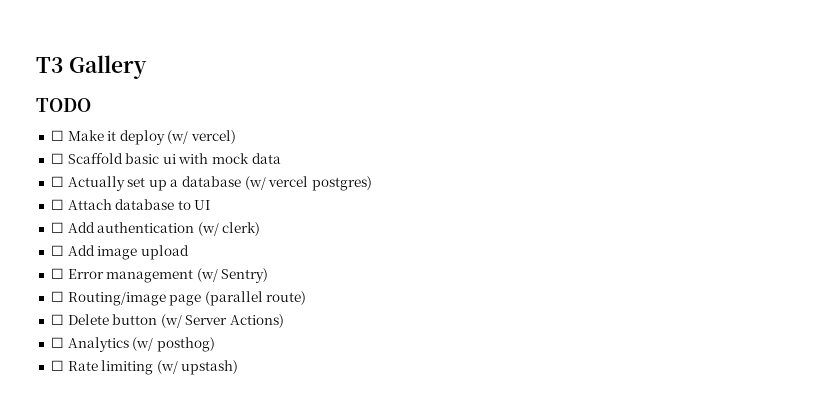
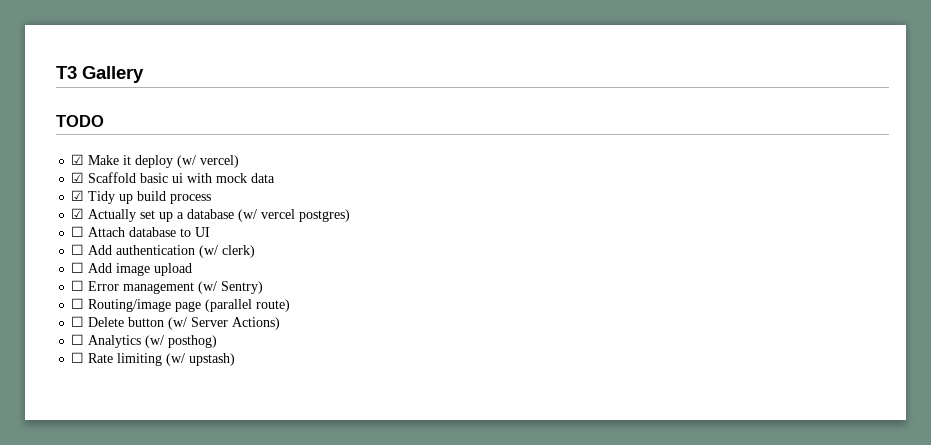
[50,130,64,141] ☐ -> [71,154,85,165] ☑
[50,153,64,164] ☐ -> [71,172,85,183] ☑
[50,176,64,187] ☐ -> [71,190,212,204] [71,208,85,219] ☑ Tidy up build process // ☑

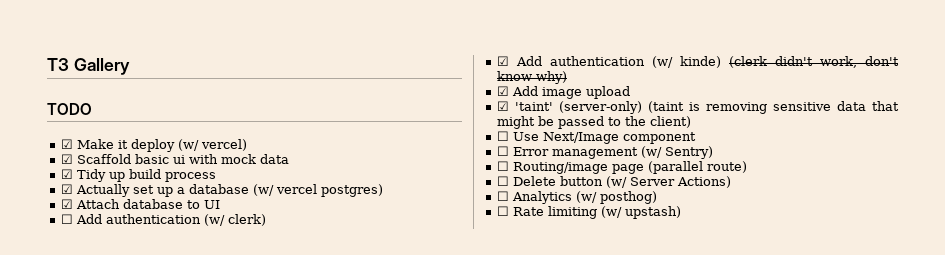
[71,226,85,237] ☐ -> [60,199,73,209] ☑
[71,262,193,276] ☐ Add image upload -> [496,56,899,68] [496,71,567,84] [496,86,630,99] [496,101,899,114] [496,116,691,129] [496,131,696,144] ☑ Add authentication (w/ kinde) (clerk didn't work, don't know why) // ☑ Add image upload // ☑ 'taint' (server-only) (taint is removing sensitive data that might be passed to the client) // ☐ Use Next/Image component

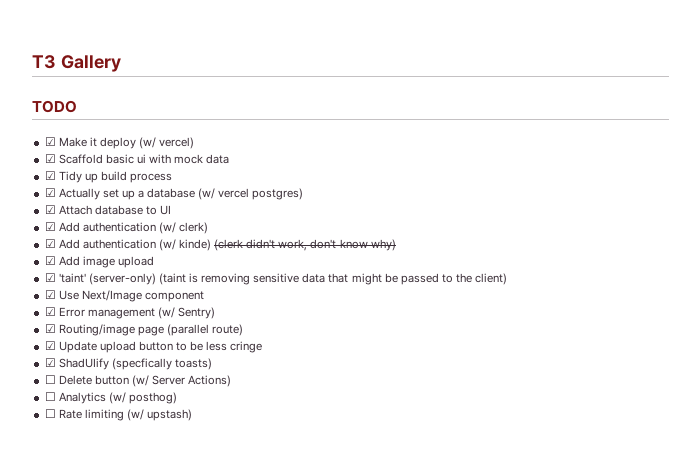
[60,214,73,224] ☐ -> [44,222,56,231] ☑
[496,131,509,141] ☐ -> [44,290,56,299] ☑
[496,146,509,156] ☐ -> [44,307,56,316] ☑
[496,161,509,171] ☐ -> [44,324,56,333] ☑
(747, 167) none -> [44,341,263,353] [44,358,212,370] // ☑ Update upload button to be less cringe // ☑ ShadUIify (specfically toasts)

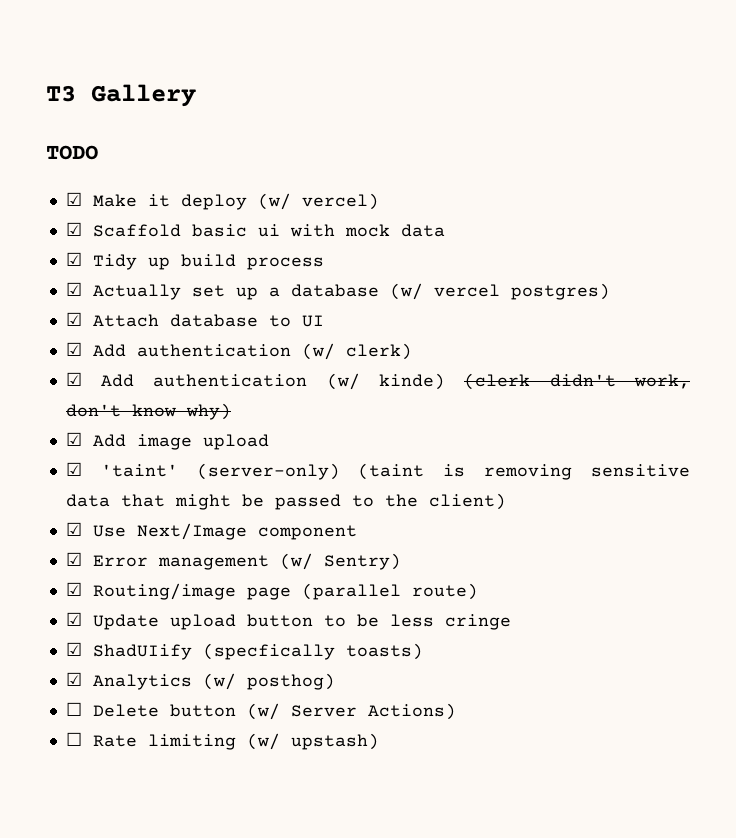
(212, 364) none -> [65,672,335,690] // ☑ Analytics (w/ posthog)
[44,392,177,404] // ☐ Analytics (w/ posthog) -> (456, 711) none

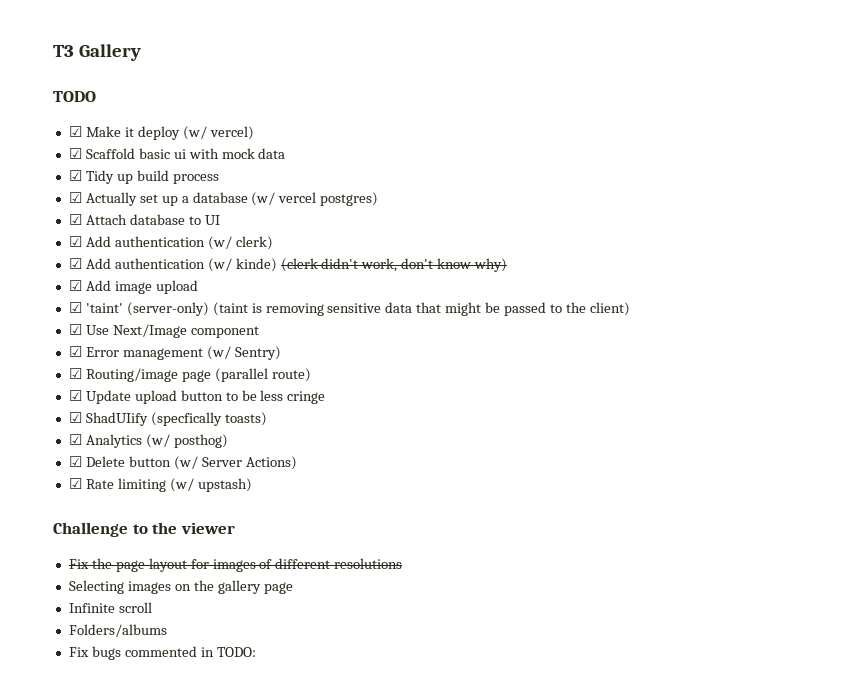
[65,702,82,716] ☐ -> [68,456,82,467] ☑
[65,732,82,746] ☐ -> [68,478,82,489] ☑
(379, 741) none -> [53,522,235,537] [68,558,403,572] [68,580,293,594] [68,602,152,613] [68,624,167,637] [68,646,256,660] // Challenge to the viewer // Fix the page layout for images of different resolutions // Selecting images on the gallery page // Infinite scroll // Folders/albums // Fix bugs commented in TODO:

